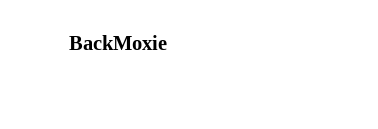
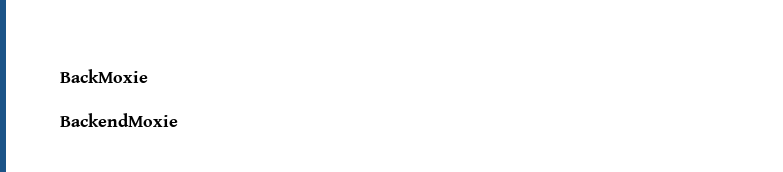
(167, 42) none -> [60,113,178,127] // BackendMoxie

